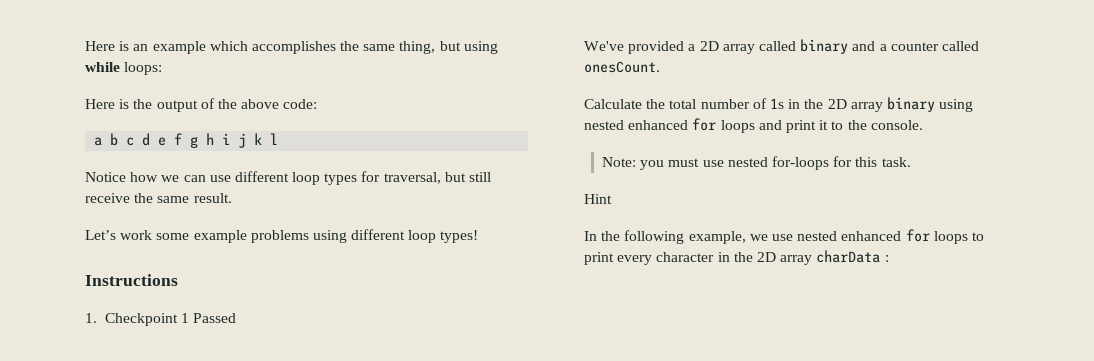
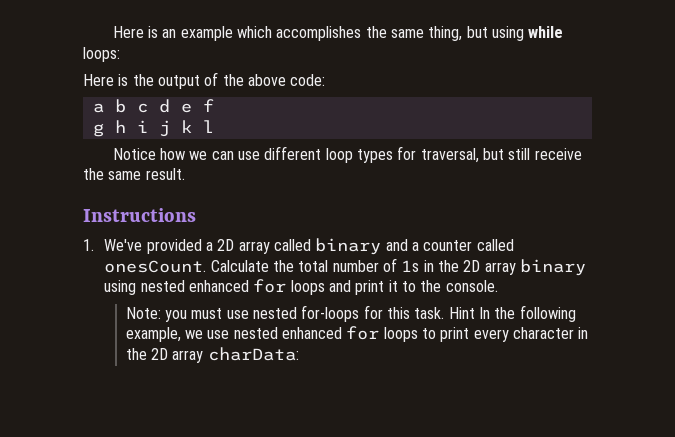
(183, 139) none -> (214, 105) //
[85,229,479,243] // Let’s work some example problems using different loop types! -> (185, 174) none
[104,313,237,326] Checkpoint 1 Passed // -> (94, 245) none
(661, 67) // -> (207, 266) none
(911, 162) // -> (445, 313) none
(613, 199) // -> (475, 313) none
[816,250,889,263] charData : -> [207,347,299,361] charData:

